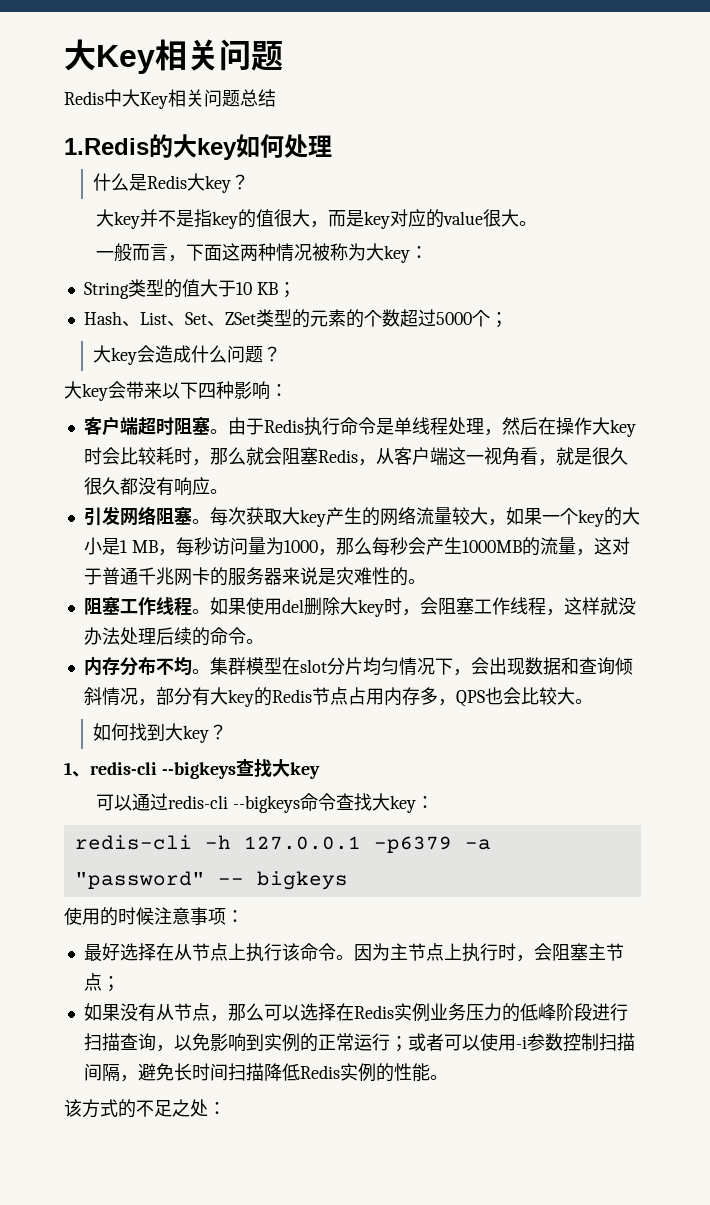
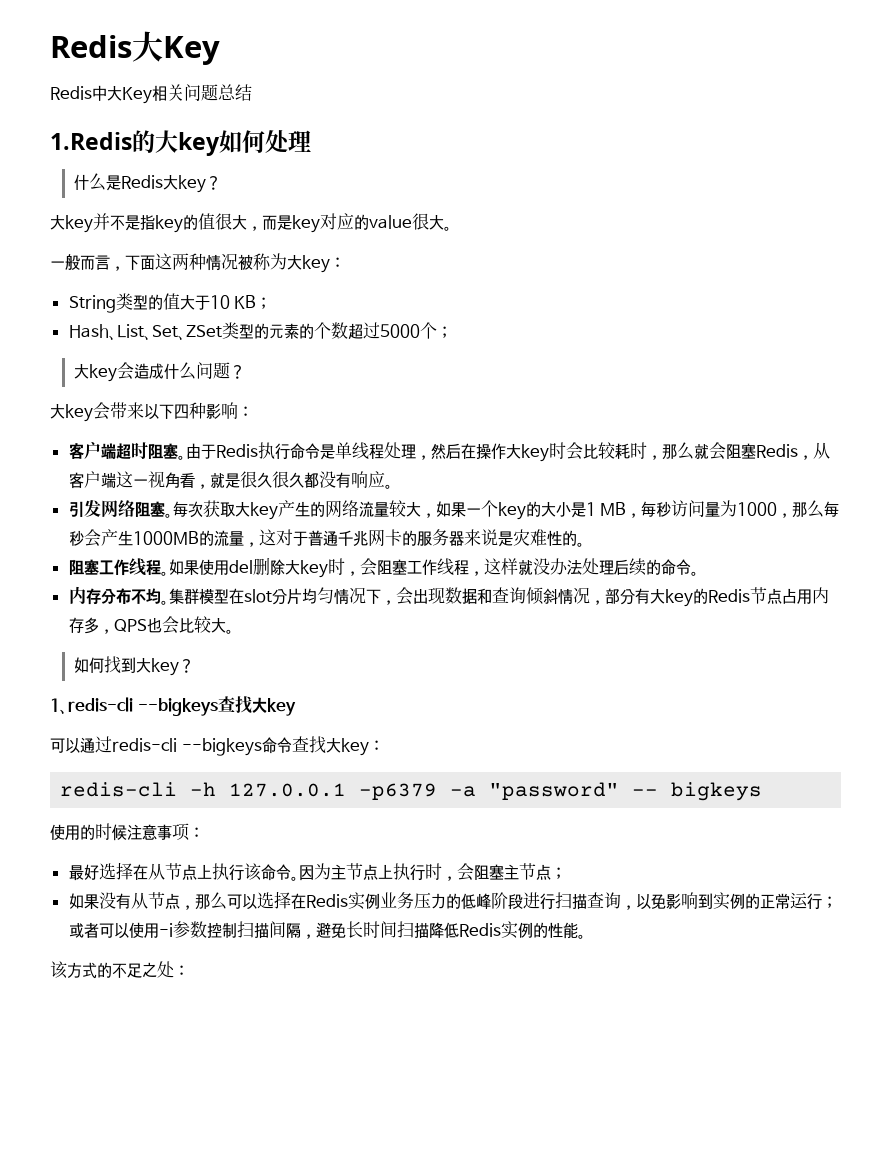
[64,39,283,74] 大Key相关问题 -> [50,31,220,65] Redis大Key

